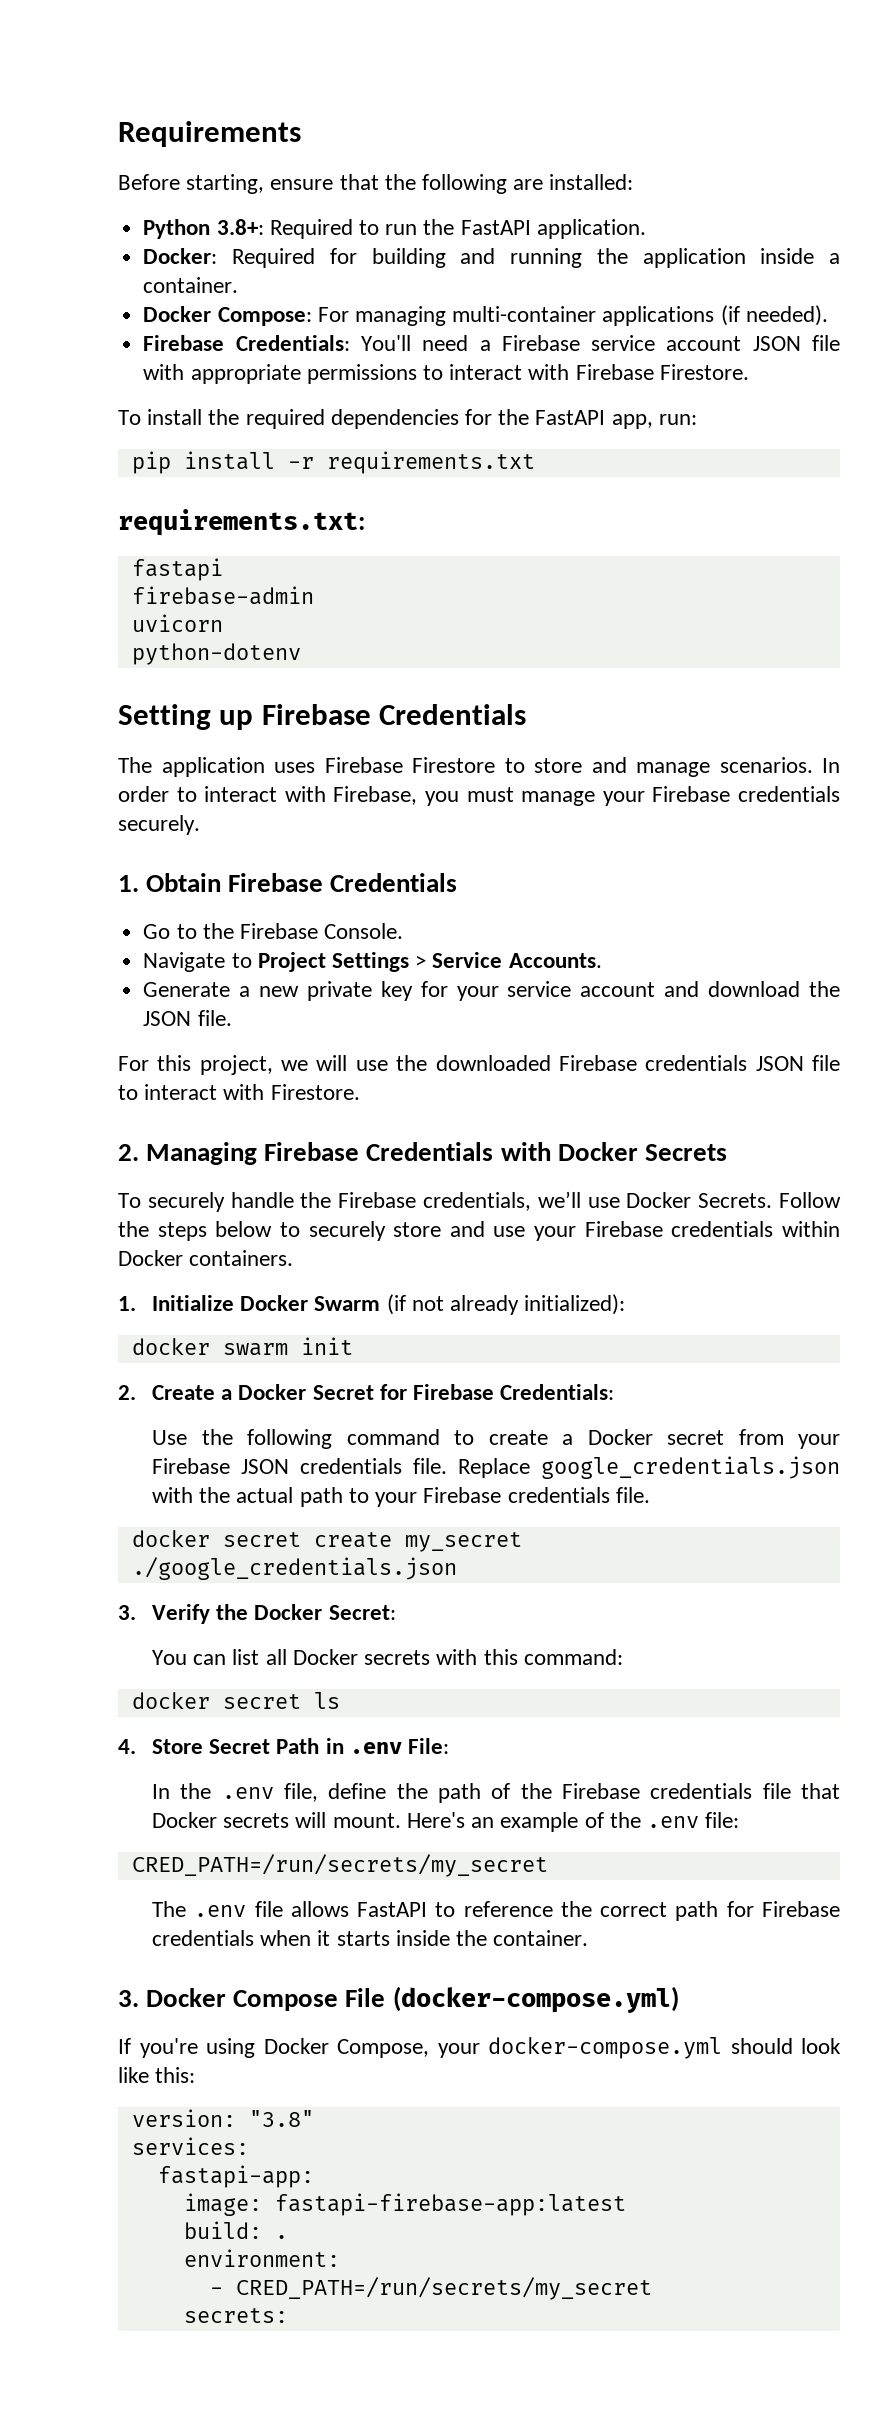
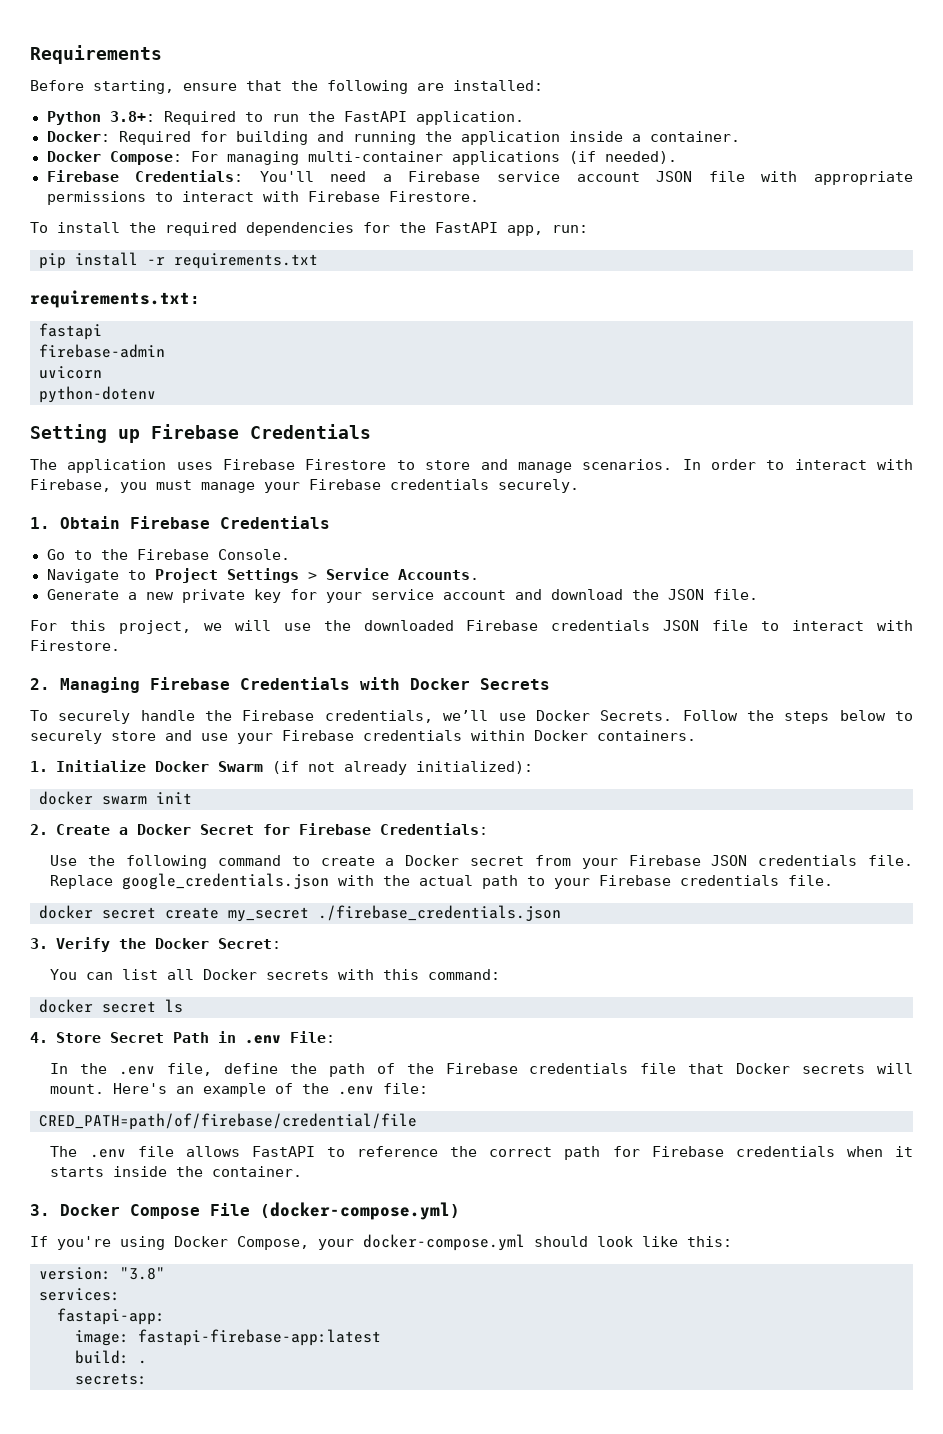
[131,1557,457,1580] ./google_credentials.json -> [318,905,561,921] ./firebase_credentials.json
[131,1854,548,1877] CRED_PATH=/run/secrets/my_secret -> [39,1113,417,1130] CRED_PATH=path/of/firebase/credential/file
[183,2249,340,2267] [209,2277,652,2300] // environment: // - CRED_PATH=/run/secrets/my_secret -> (147, 1362) none

